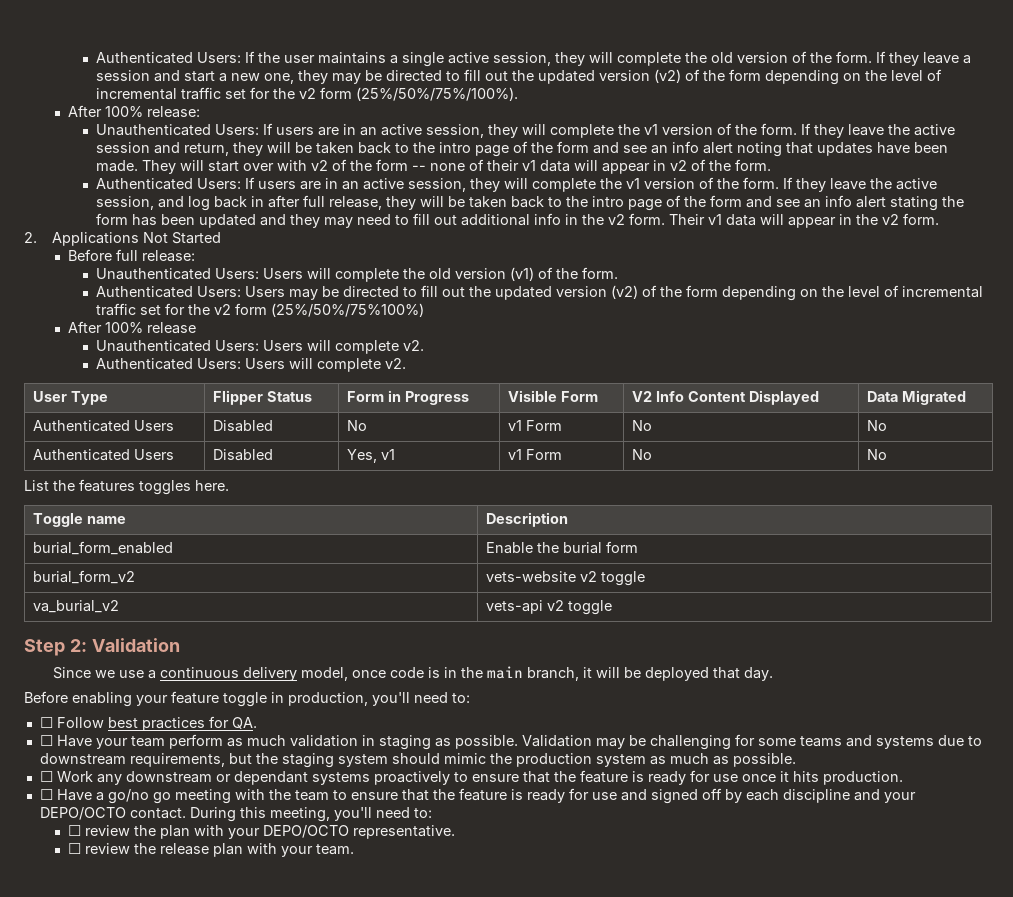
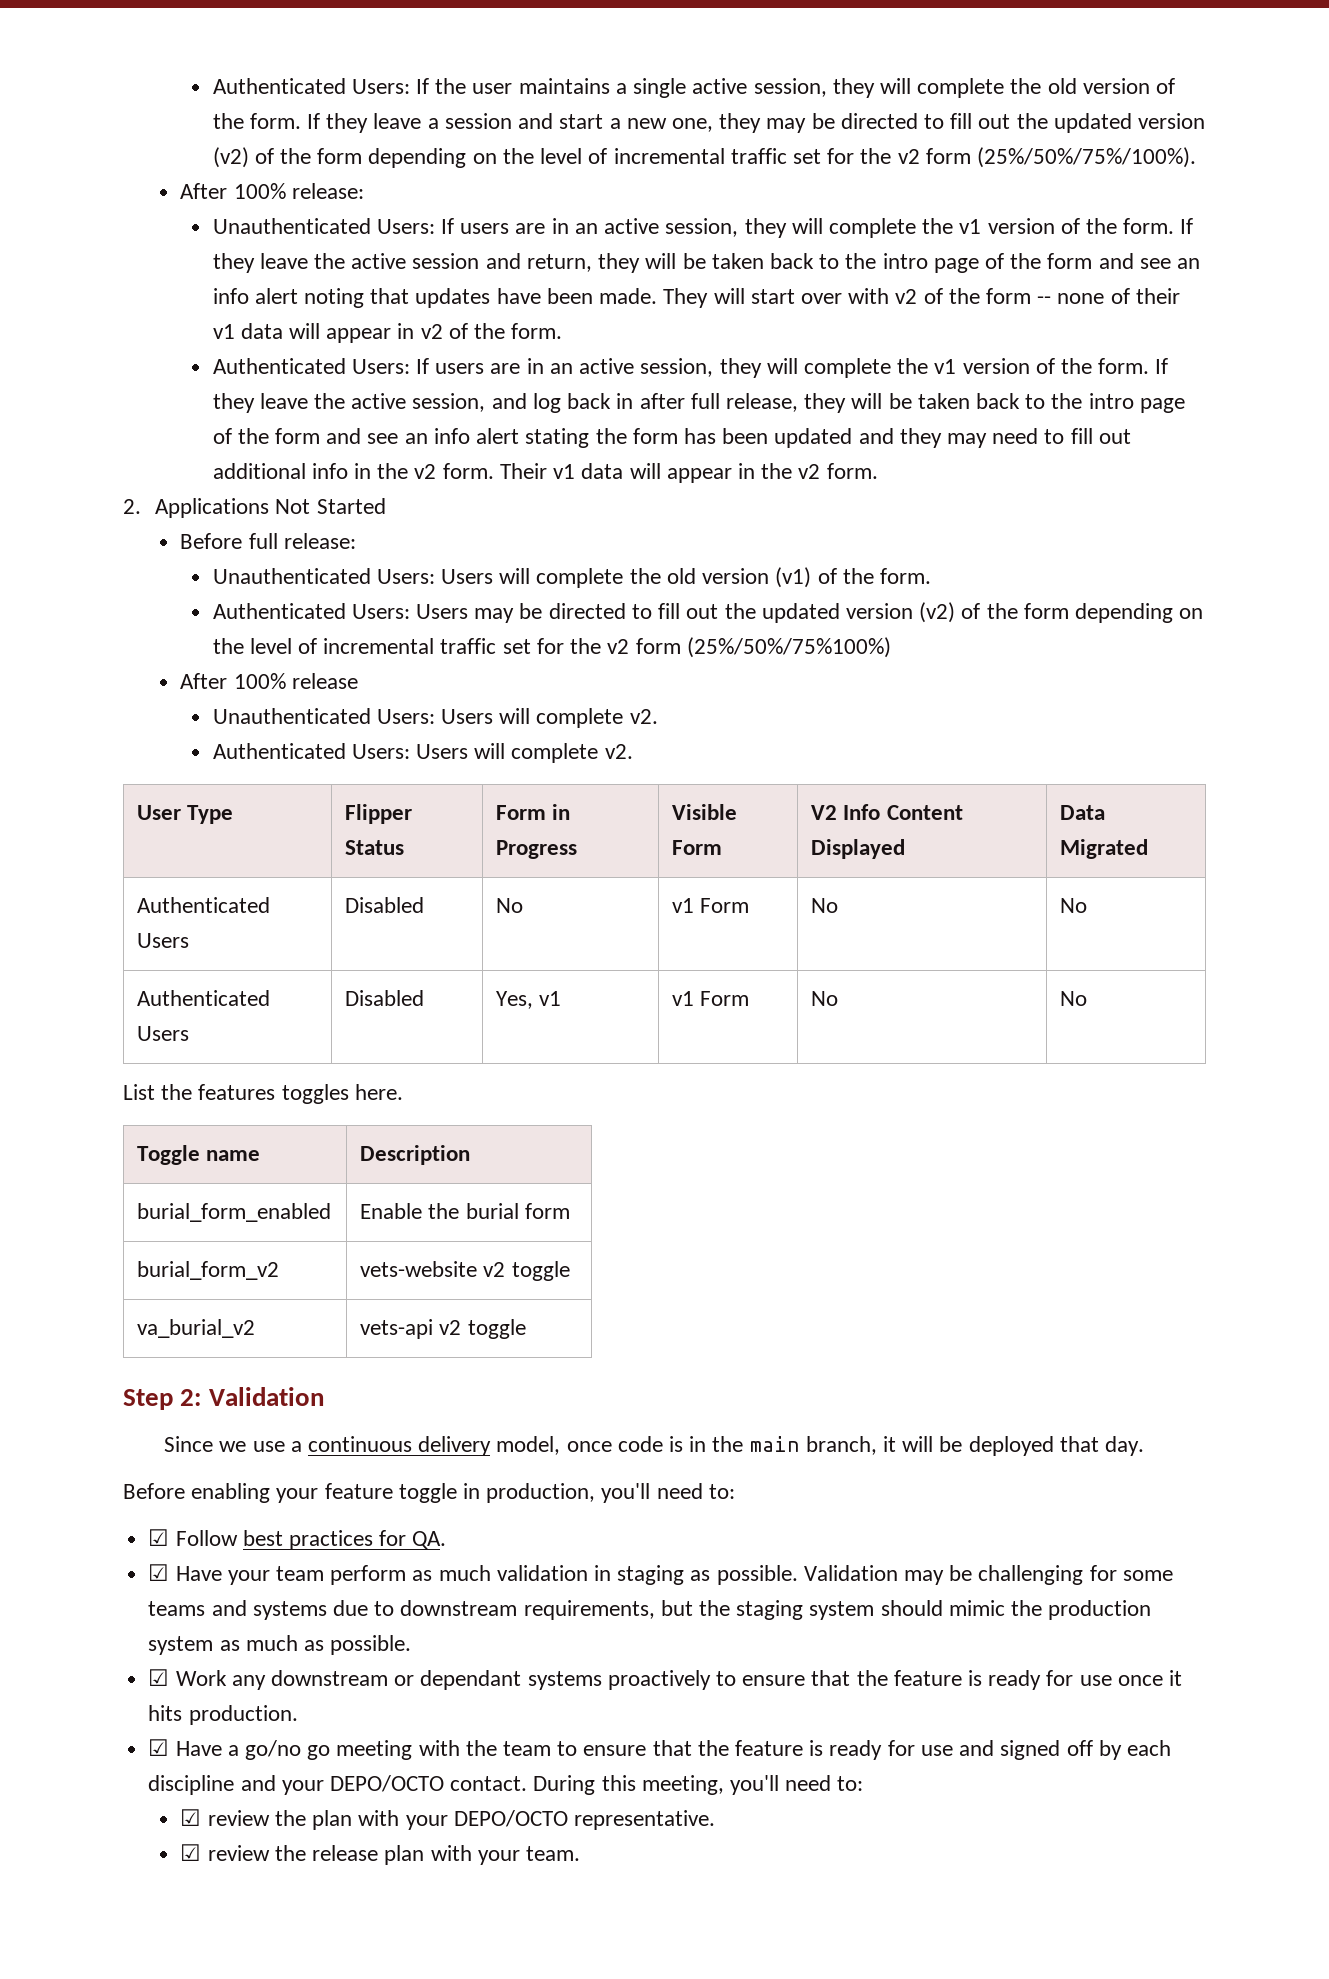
[39,717,53,728] ☐ -> [148,1529,170,1546] ☑
[39,735,53,746] ☐ -> [148,1564,170,1581] ☑
[39,771,53,782] ☐ -> [148,1669,170,1686] ☑
[39,789,53,800] ☐ -> [148,1739,170,1756] ☑
[67,825,81,836] ☐ -> [180,1809,202,1826] ☑
[67,843,81,854] ☐ -> [180,1844,202,1861] ☑

